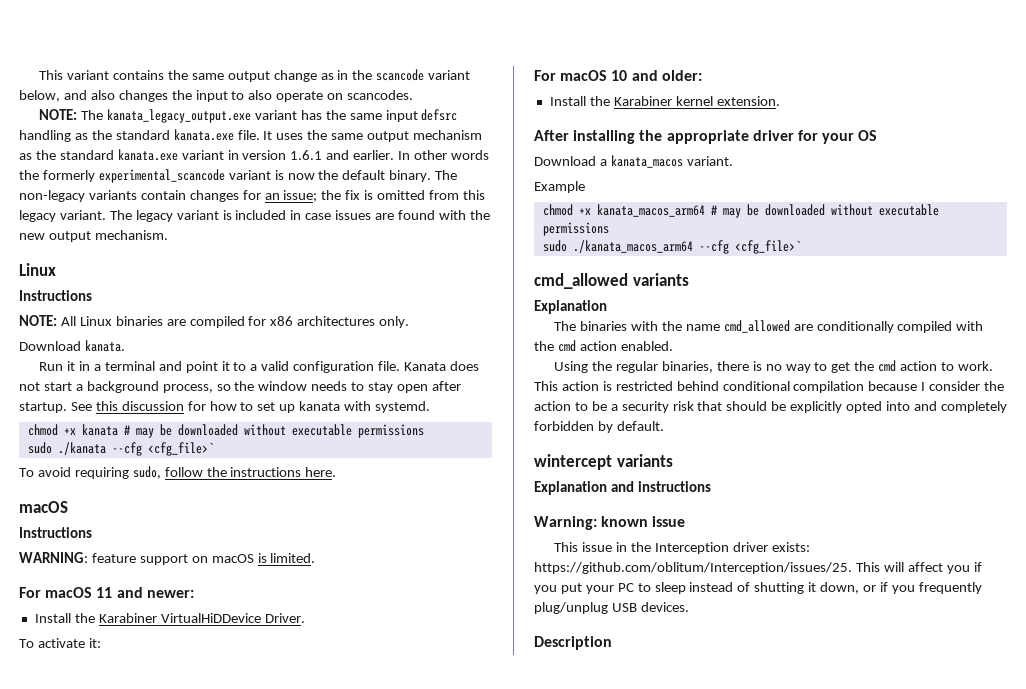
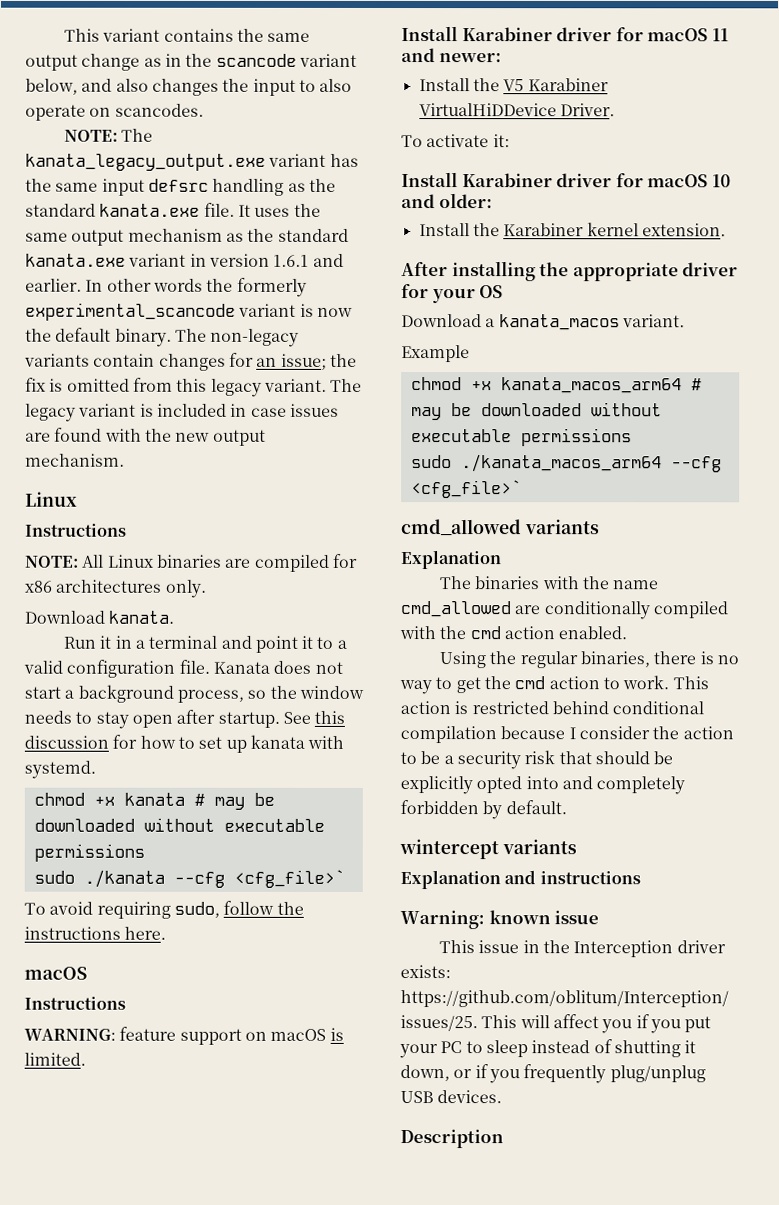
[19,587,41,598] For -> [401,26,644,42] Install Karabiner driver for
(95, 618) none -> [503,79,525,92] V5
[534,70,556,81] For -> [401,172,644,188] Install Karabiner driver for

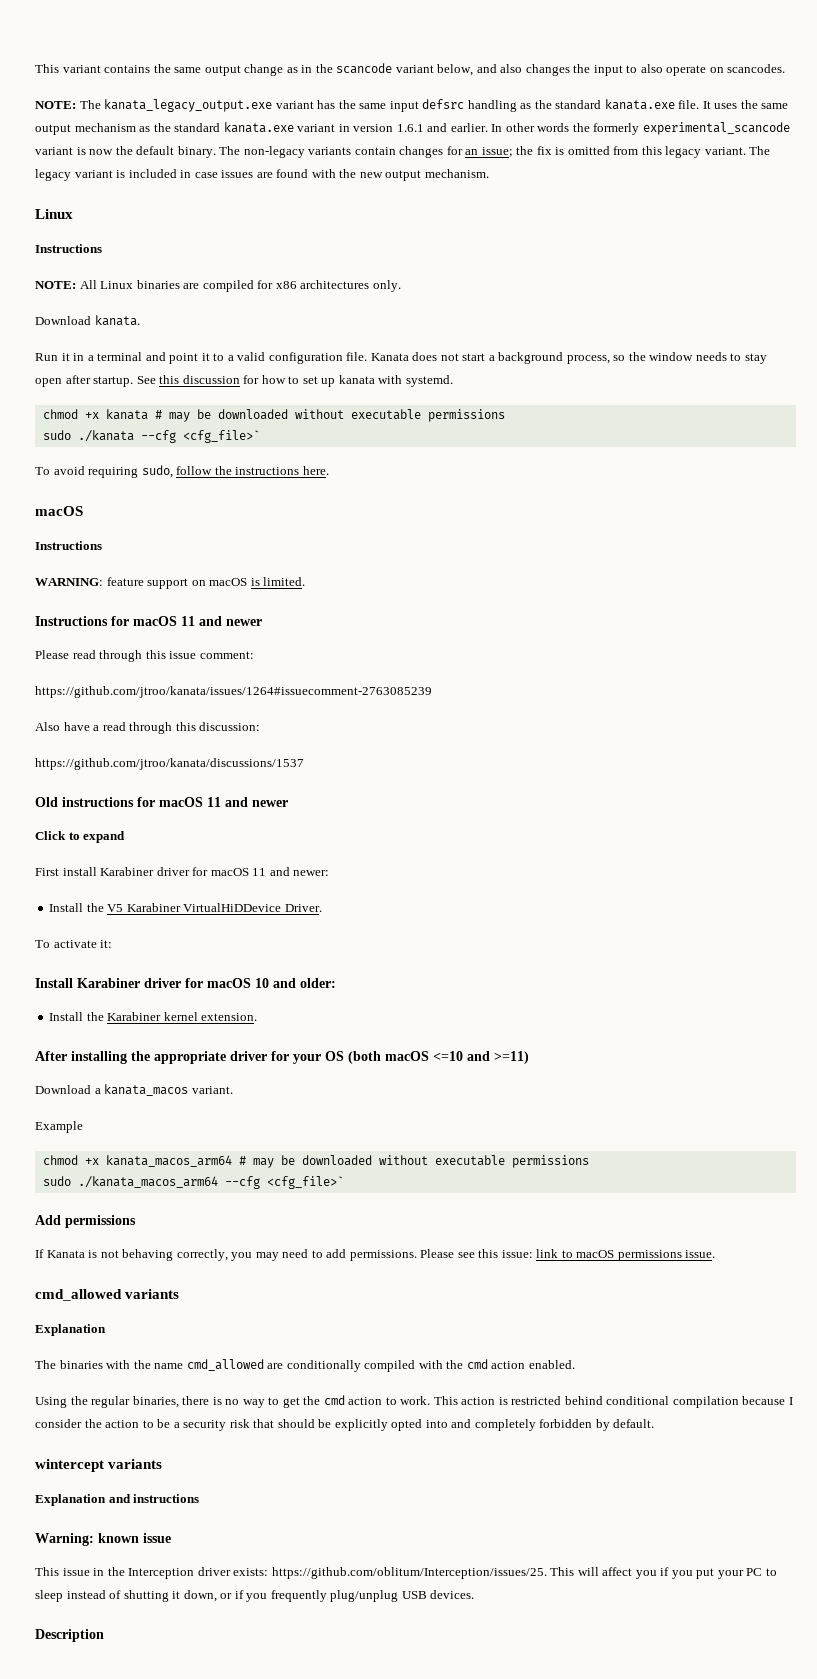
[401,26,458,42] Install -> [35,616,262,626] [35,650,254,662] [35,686,432,698] [35,722,261,734] [35,758,304,770] [35,797,288,807] [35,831,126,843] [35,867,97,876] Instructions for macOS 11 and newer // Please read through this issue comment: // https://github.com/jtroo/kanata/issues/1264#issuecomment-2763085239 // Also have a read through this discussion: // https://github.com/jtroo/kanata/discussions/1537 // Old instructions for macOS 11 and newer // Click to expand // First install
(504, 292) none -> [348,1051,529,1064] (both macOS <=10 and >=11)
(522, 489) none -> [35,1215,136,1228] [35,1249,716,1261] // Add permissions // If Kanata is not behaving correctly, you may need to add permissions. Please see this issue: link to macOS permissions issue.

